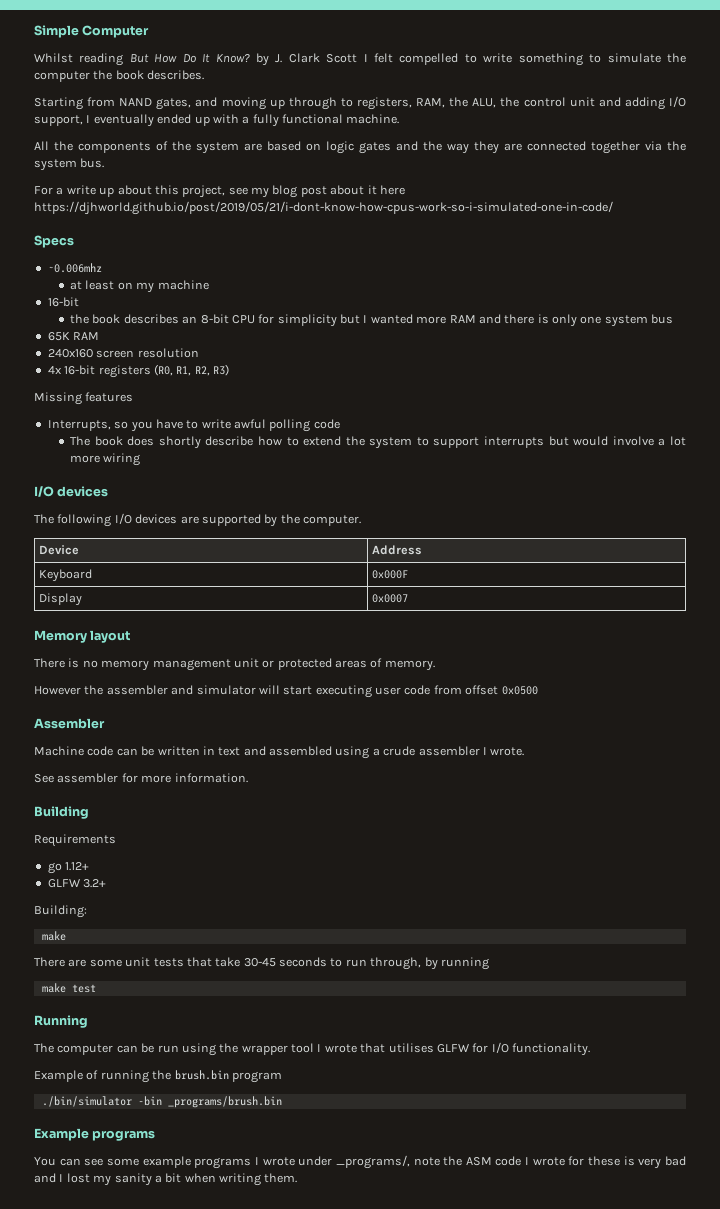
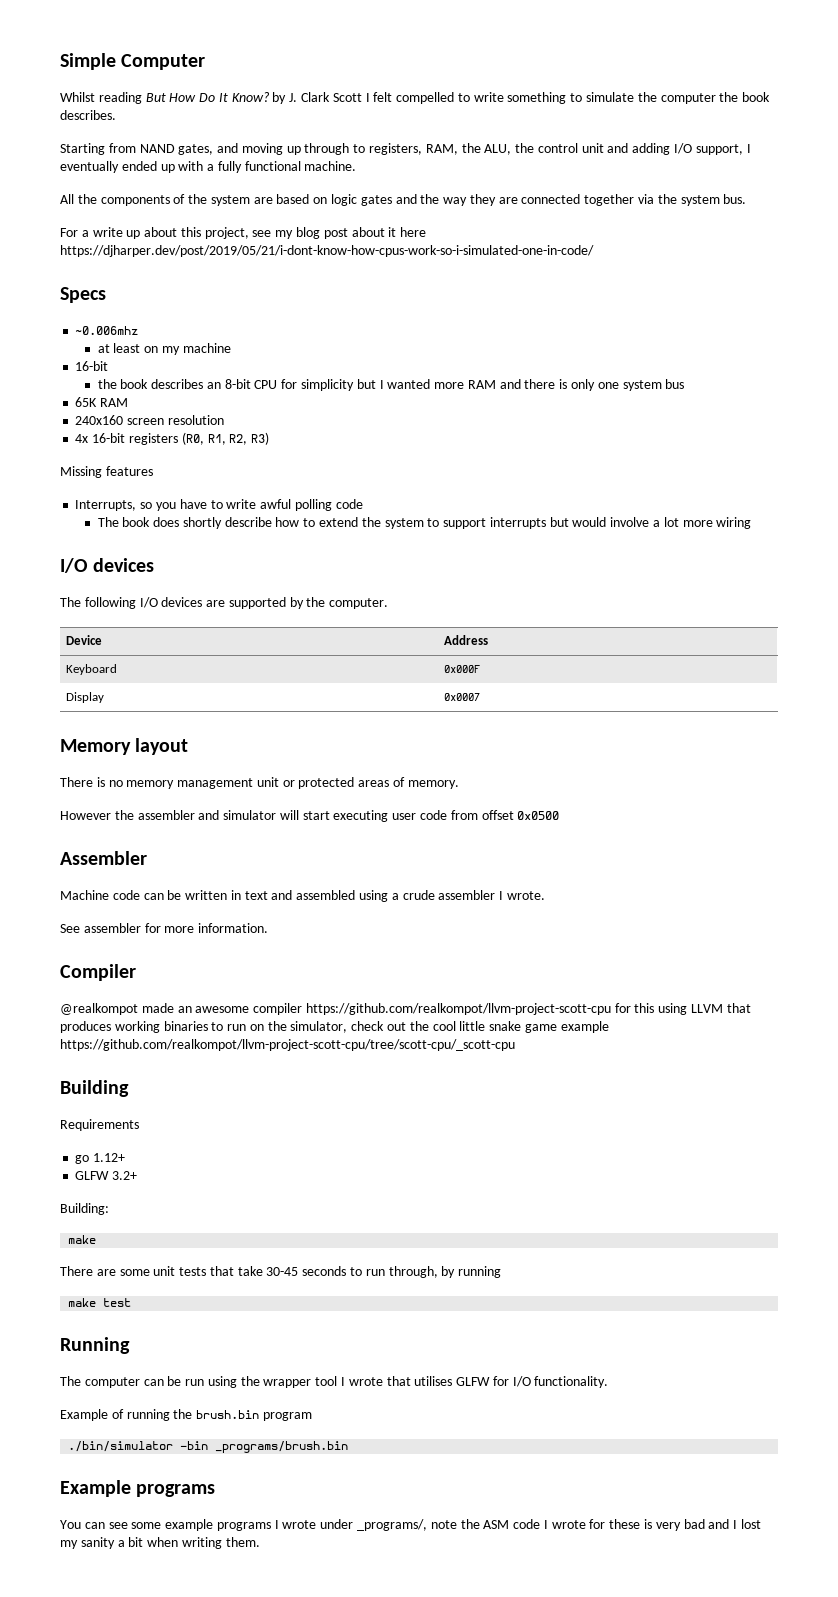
[34,201,613,215] https://djhworld.github.io/post/2019/05/21/i-dont-know-how-cpus-work-so-i-simulated-one-in-code/ -> [60,245,594,257] https://djharper.dev/post/2019/05/21/i-dont-know-how-cpus-work-so-i-simulated-one-in-code/
(248, 778) none -> [60,964,136,981] [60,1003,751,1015] [60,1021,609,1033] [60,1039,515,1051] // Compiler // @realkompot made an awesome compiler https://github.com/realkompot/llvm-project-scott-cpu for this using LLVM that produces working binaries to run on the simulator, check out the cool little snake game example https://github.com/realkompot/llvm-project-scott-cpu/tree/scott-cpu/_scott-cpu

